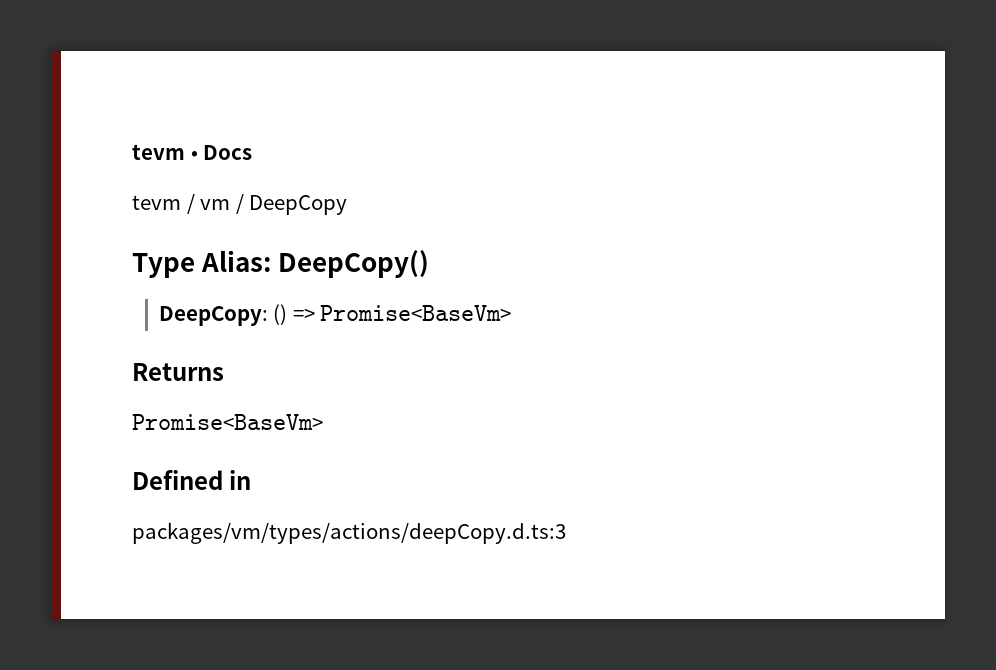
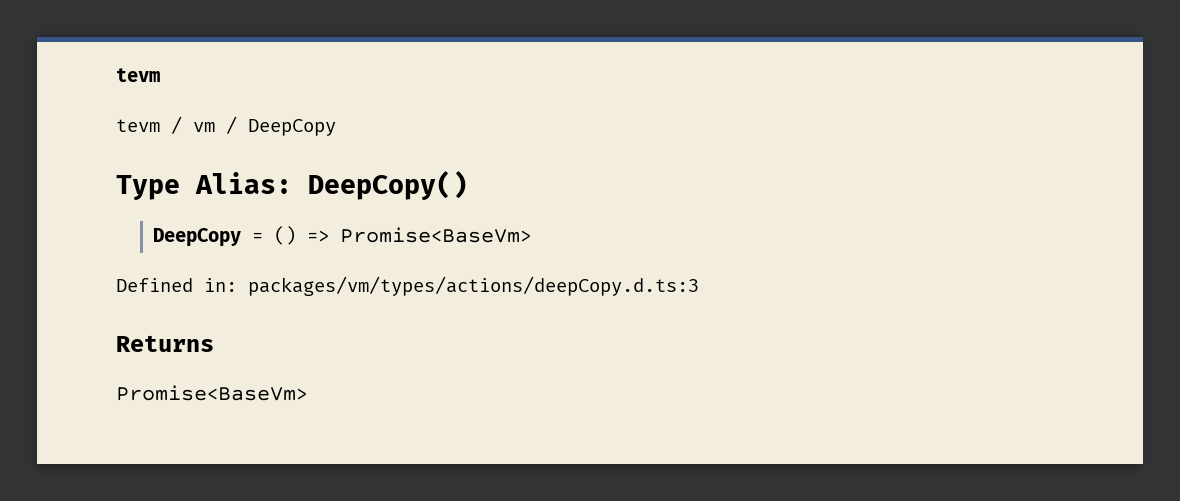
[132,144,253,160] tevm • Docs -> [116,68,160,82] tevm
[158,306,268,326] DeepCopy: -> [152,228,263,247] DeepCopy =
(512, 313) none -> [116,276,699,296] // Defined in: packages/vm/types/actions/deepCopy.d.ts:3
[132,470,252,490] [132,522,566,544] // Defined in // packages/vm/types/actions/deepCopy.d.ts:3 -> (307, 393) none

